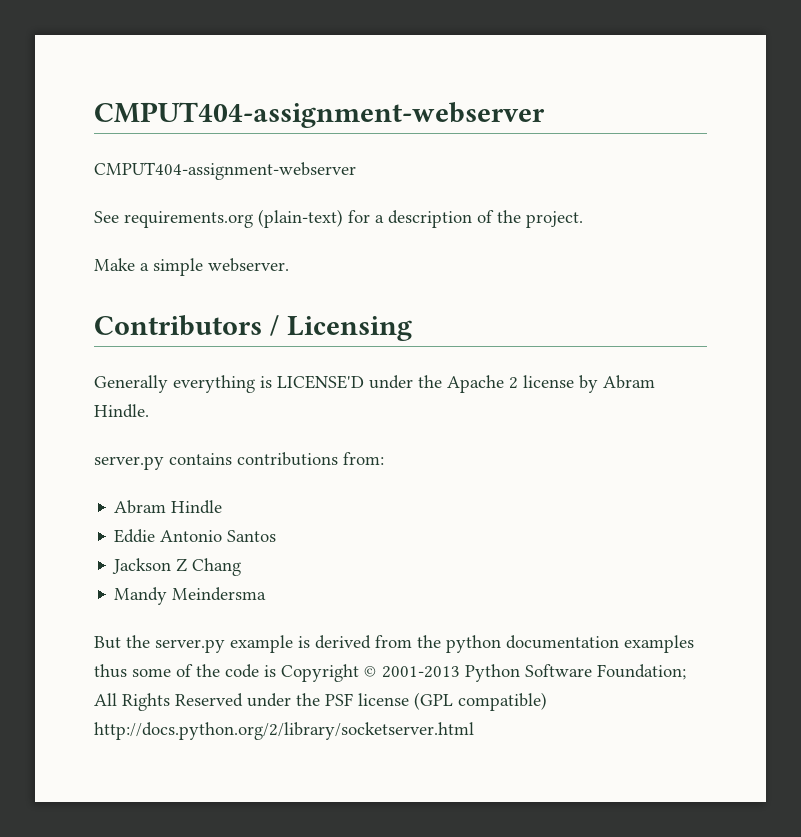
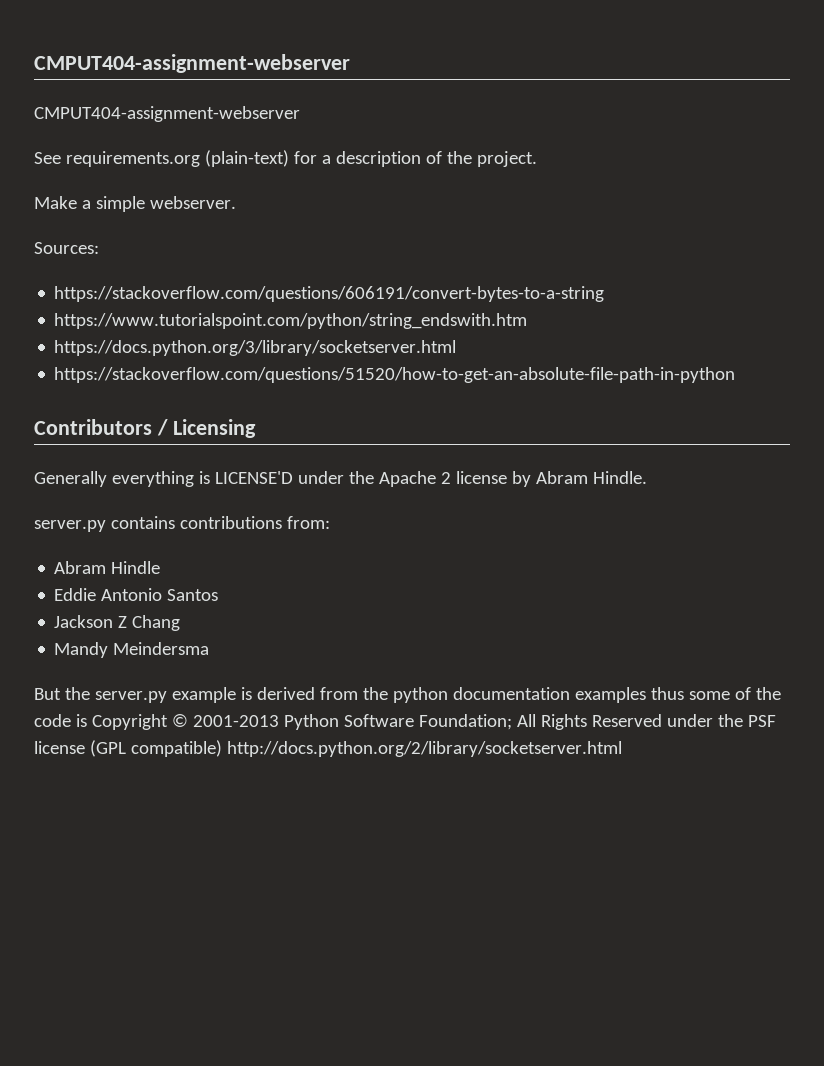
(289, 265) none -> [34,242,99,254] [54,286,605,302] [54,313,528,329] [54,340,457,356] [54,367,736,383] // Sources: // https://stackoverflow.com/questions/606191/convert-bytes-to-a-string // https://www.tutorialspoint.com/python/string_endswith.htm // https://docs.python.org/3/library/socketserver.html // https://stackoverflow.com/questions/51520/how-to-get-an-absolute-file-path-in-python

